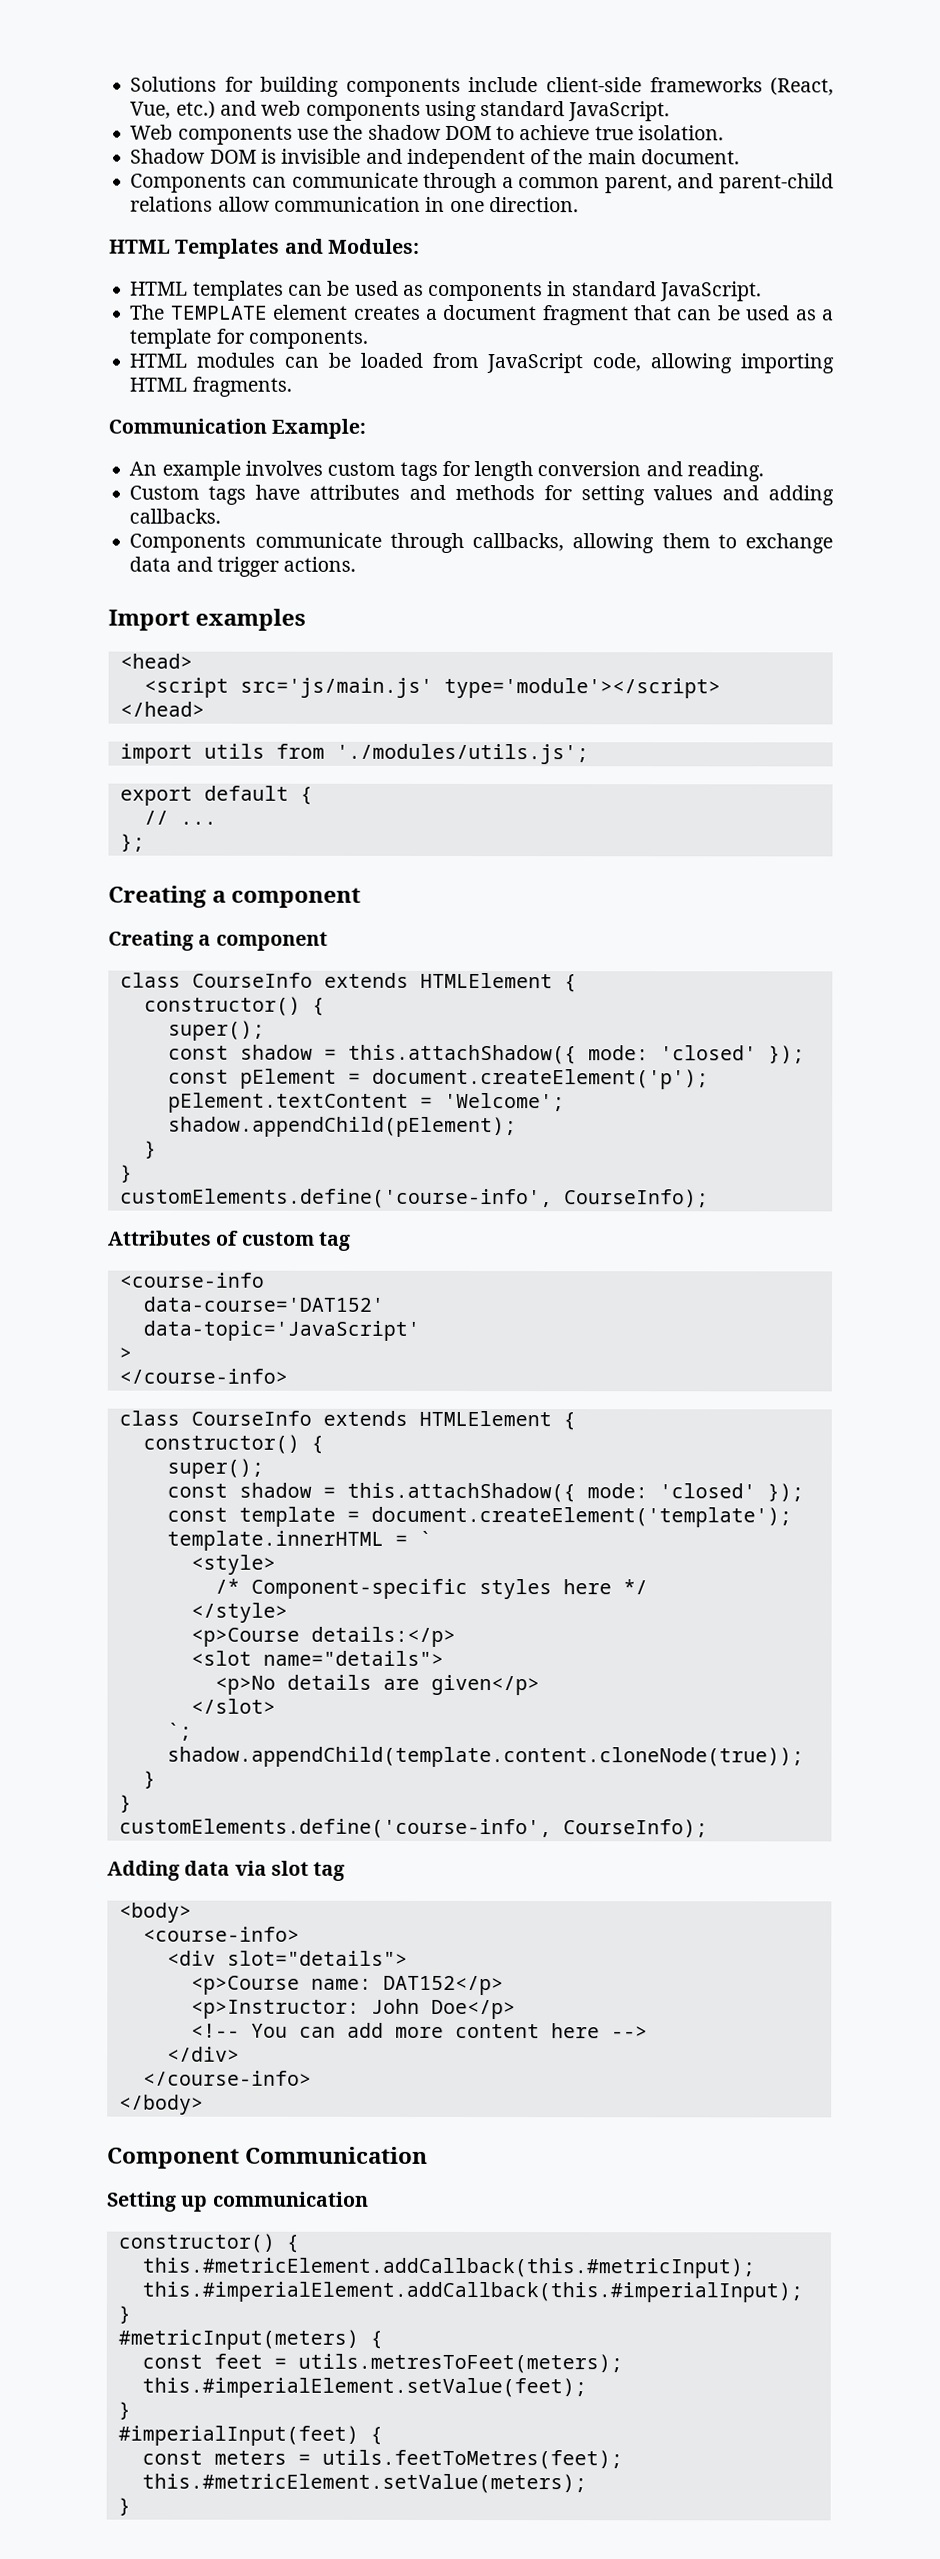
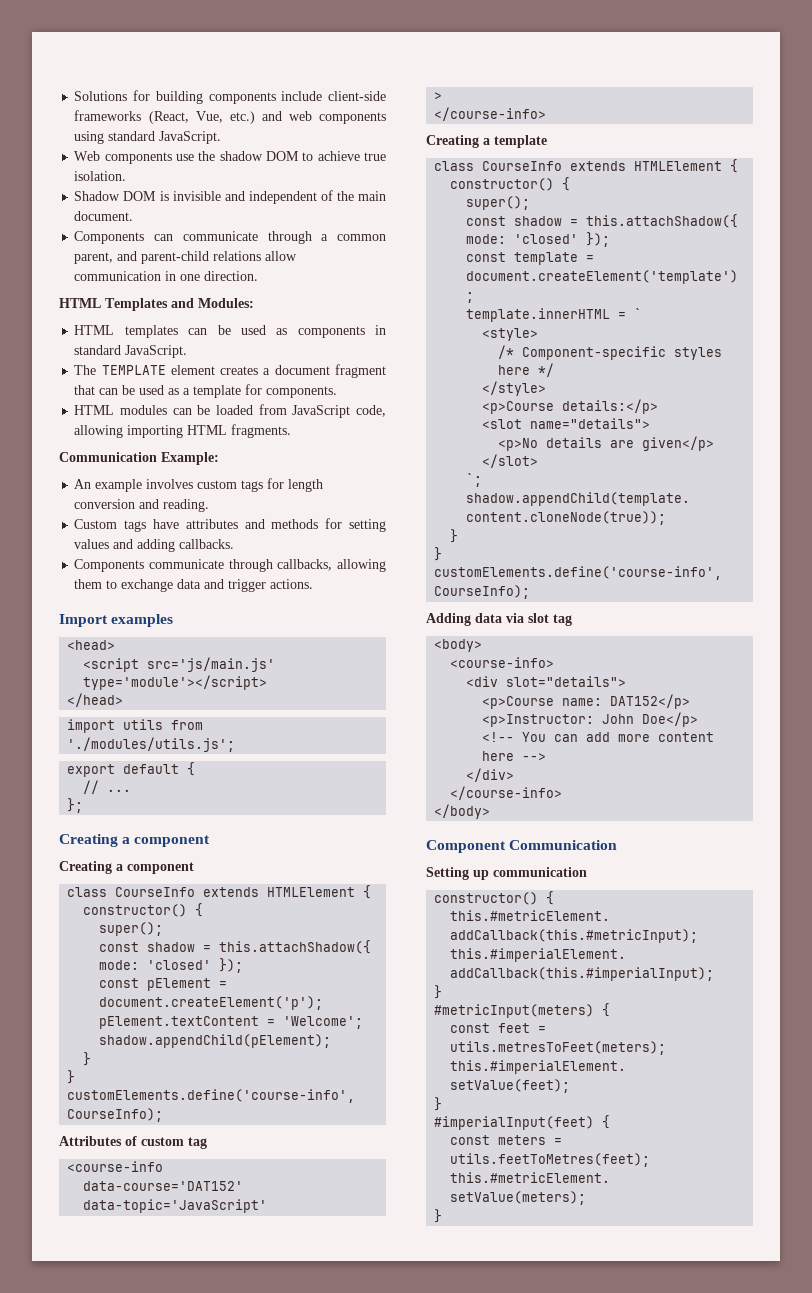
(288, 1376) none -> [426,135,547,148] // Creating a template

